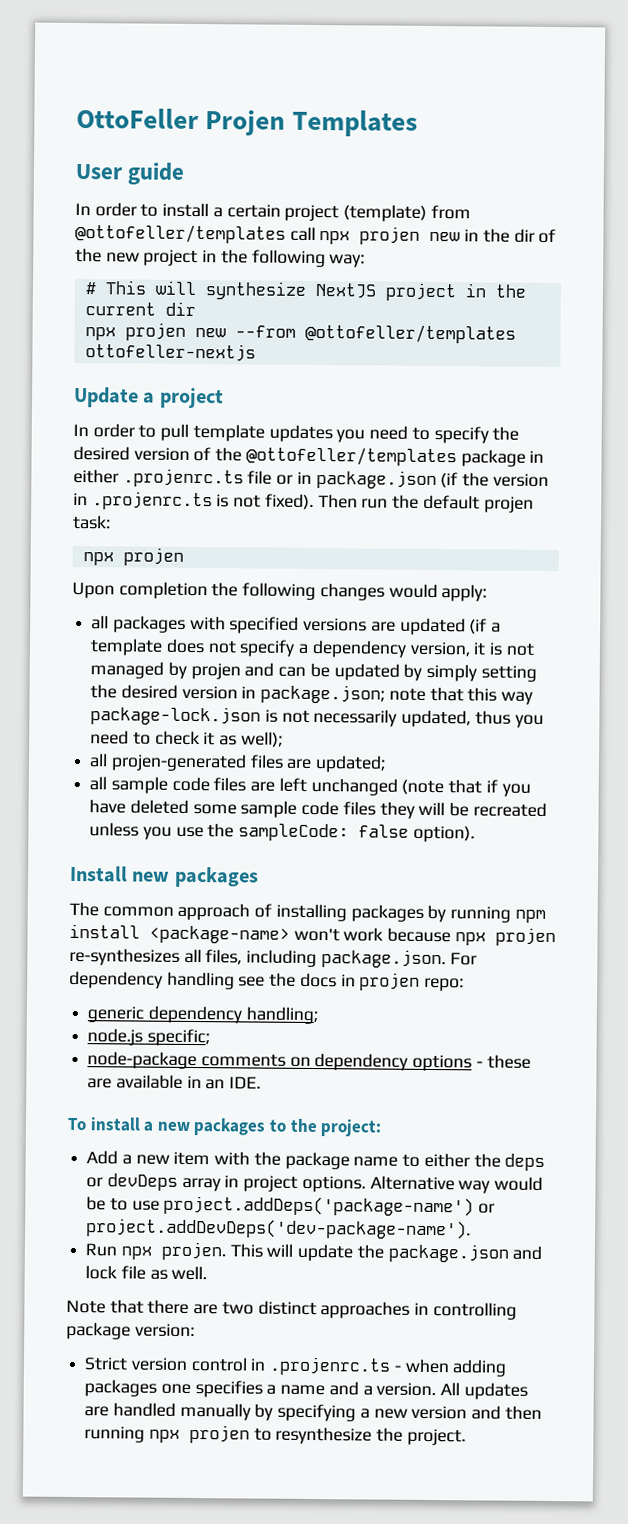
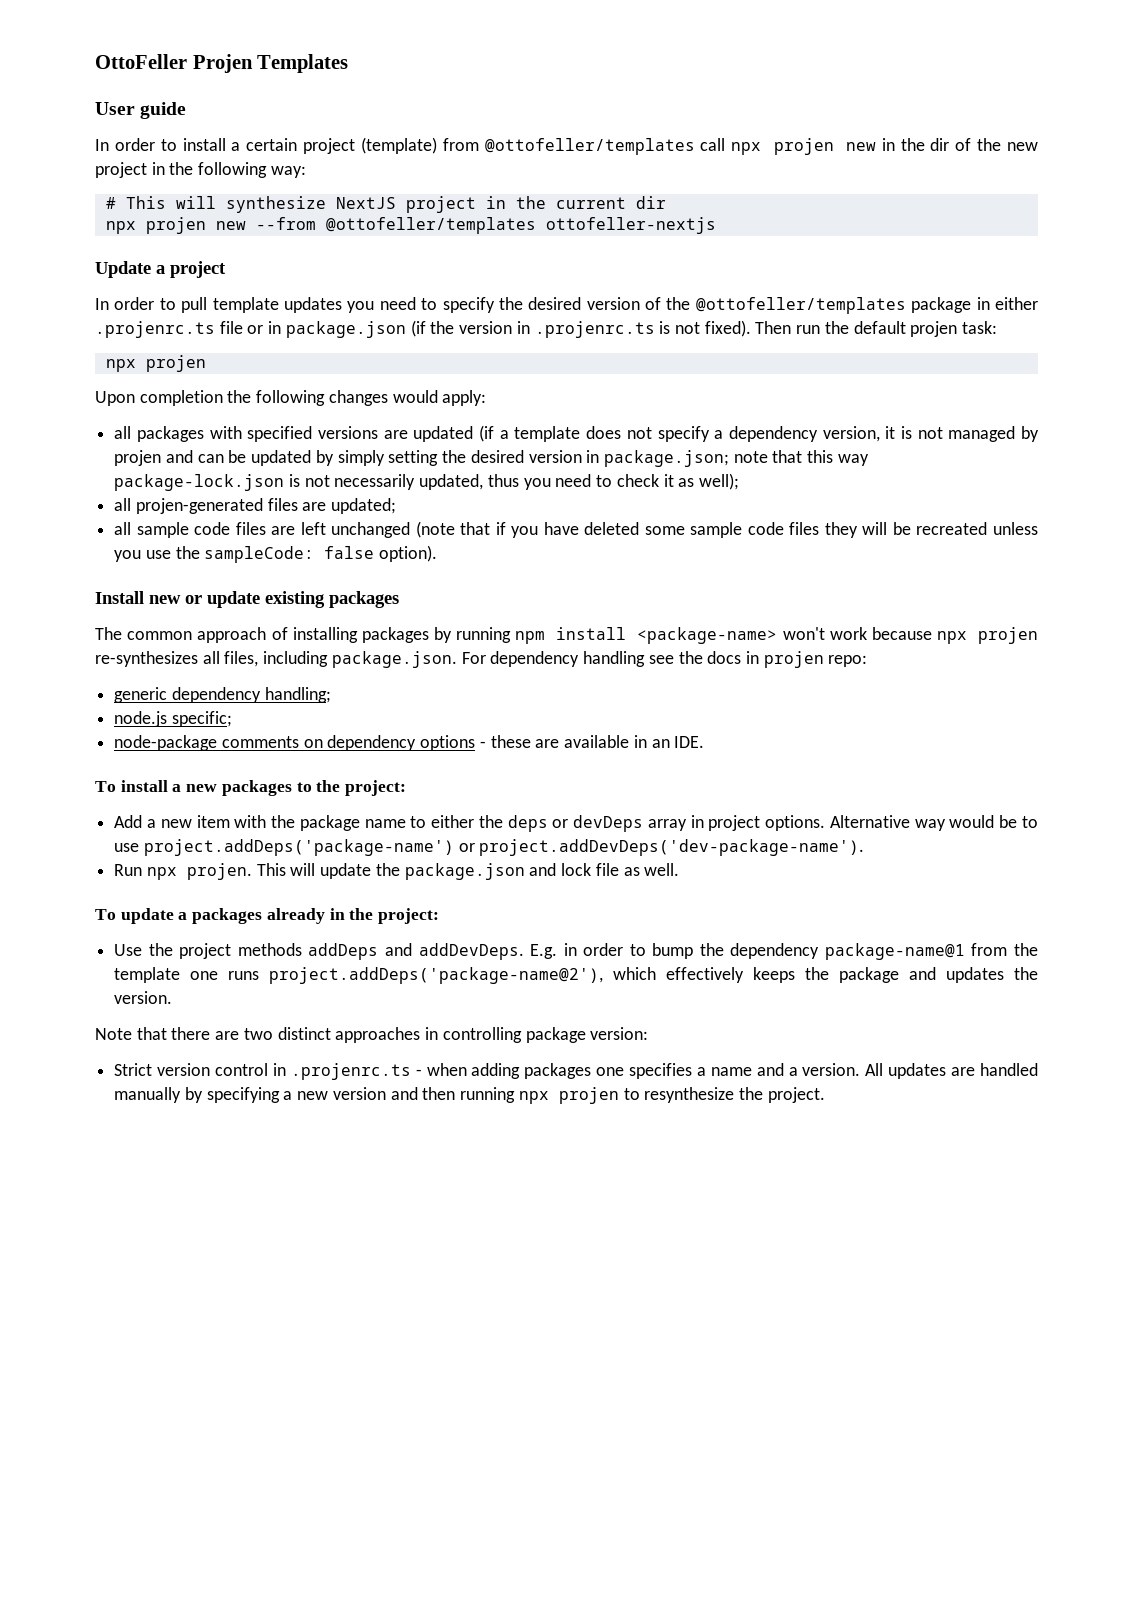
(171, 876) none -> [185,591,325,608] or update existing
(208, 1273) none -> [95,908,440,924] [114,943,1038,960] [114,967,1038,984] [114,991,173,1004] // To update a packages already in the project: // Use the project methods addDeps and addDevDeps. E.g. in order to bump the dependency package-name@1 from the template one runs project.addDeps('package-name@2'), which effectively keeps the package and updates the version.

